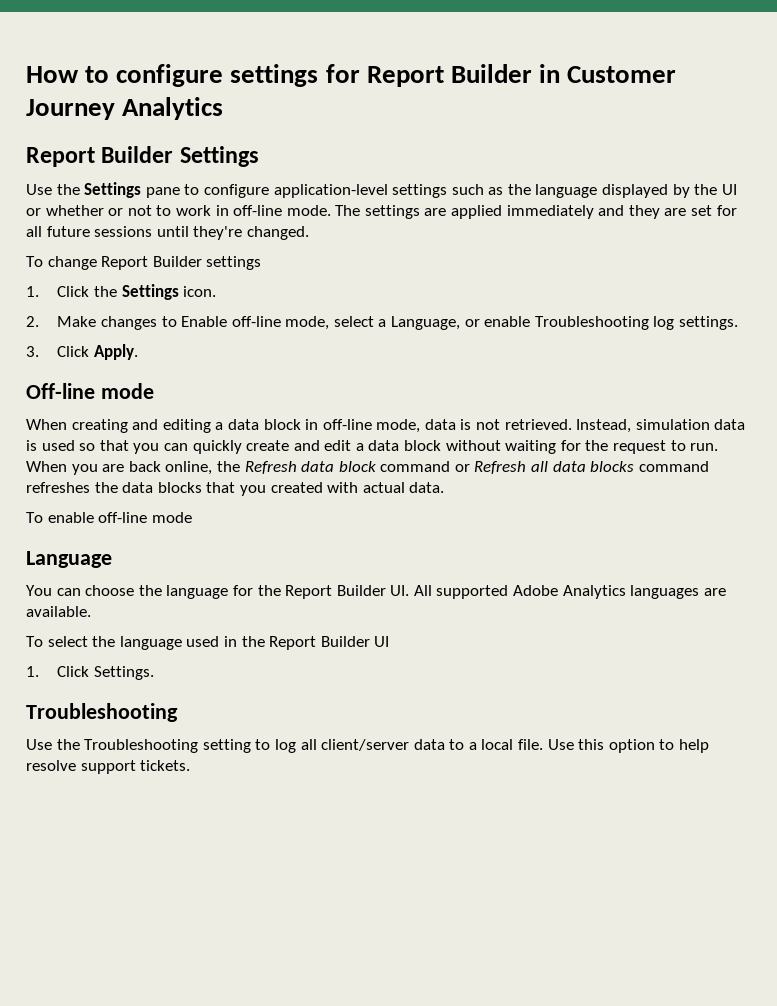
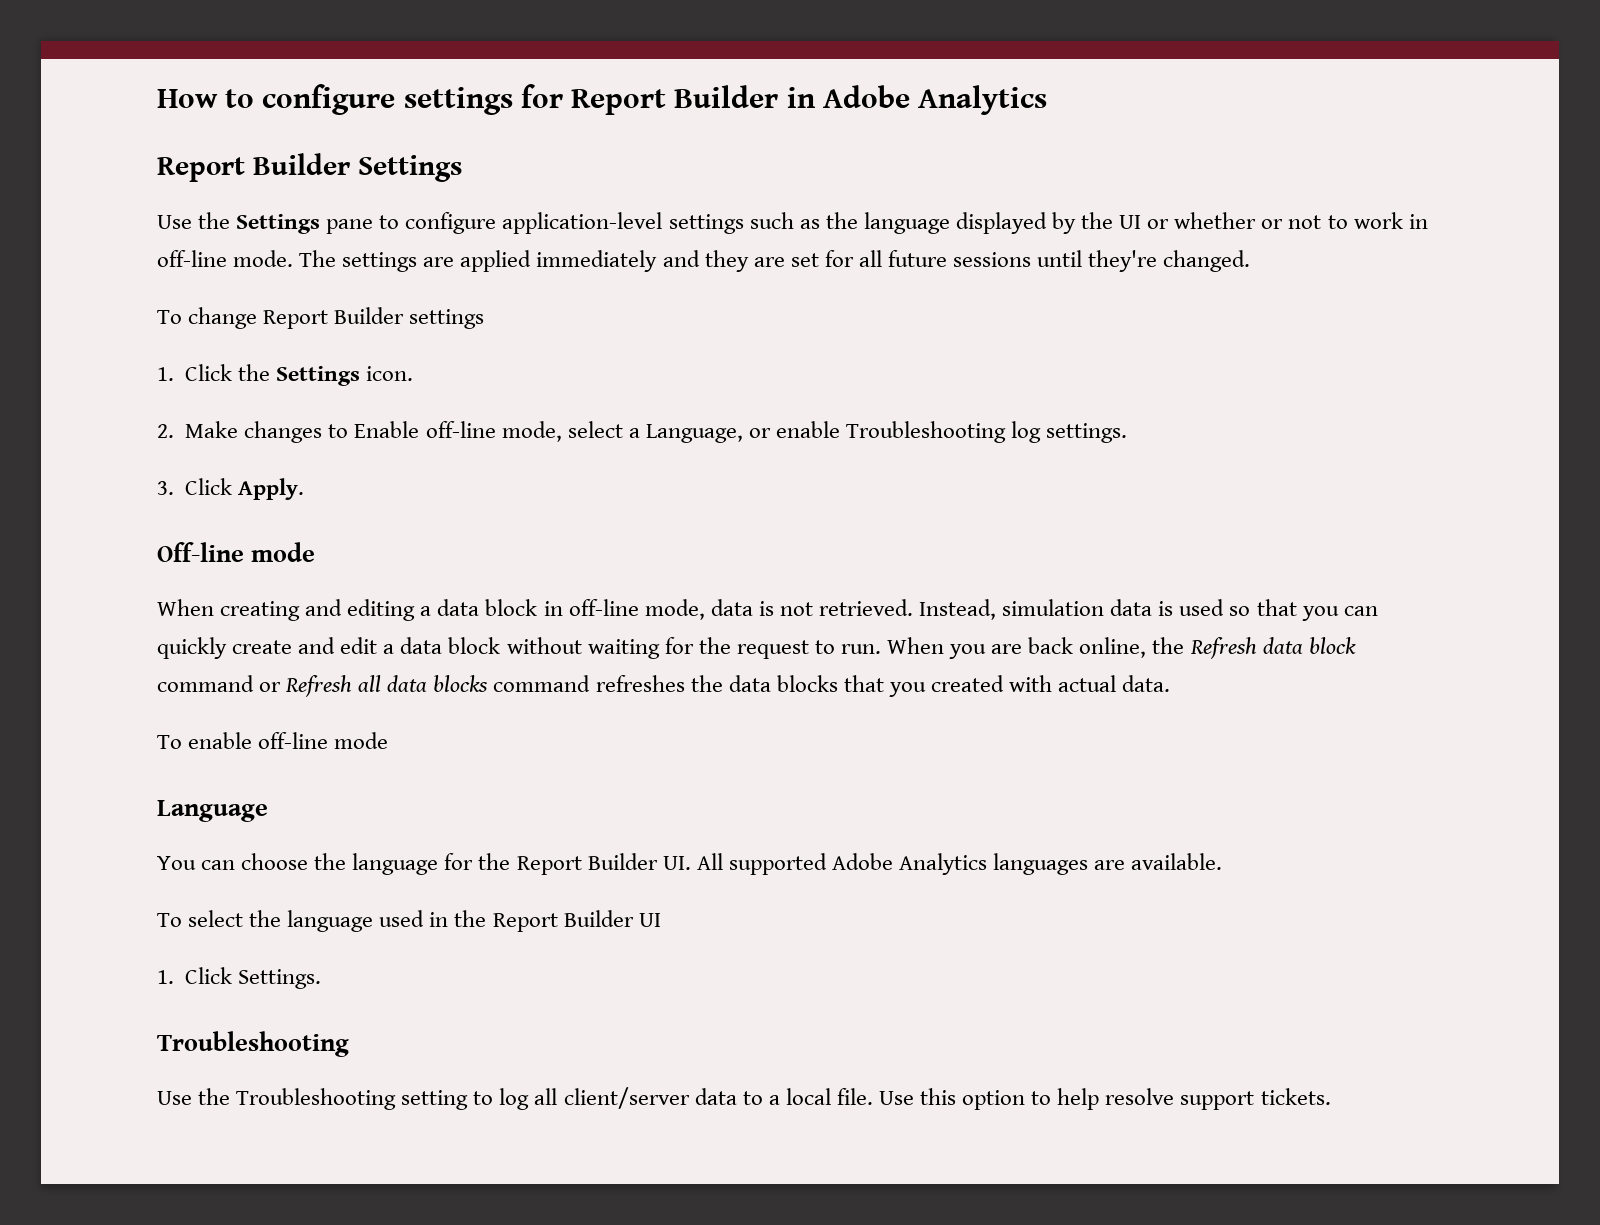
[567,66,677,83] [26,99,115,120] Customer Journey -> [822,85,910,108] Adobe

